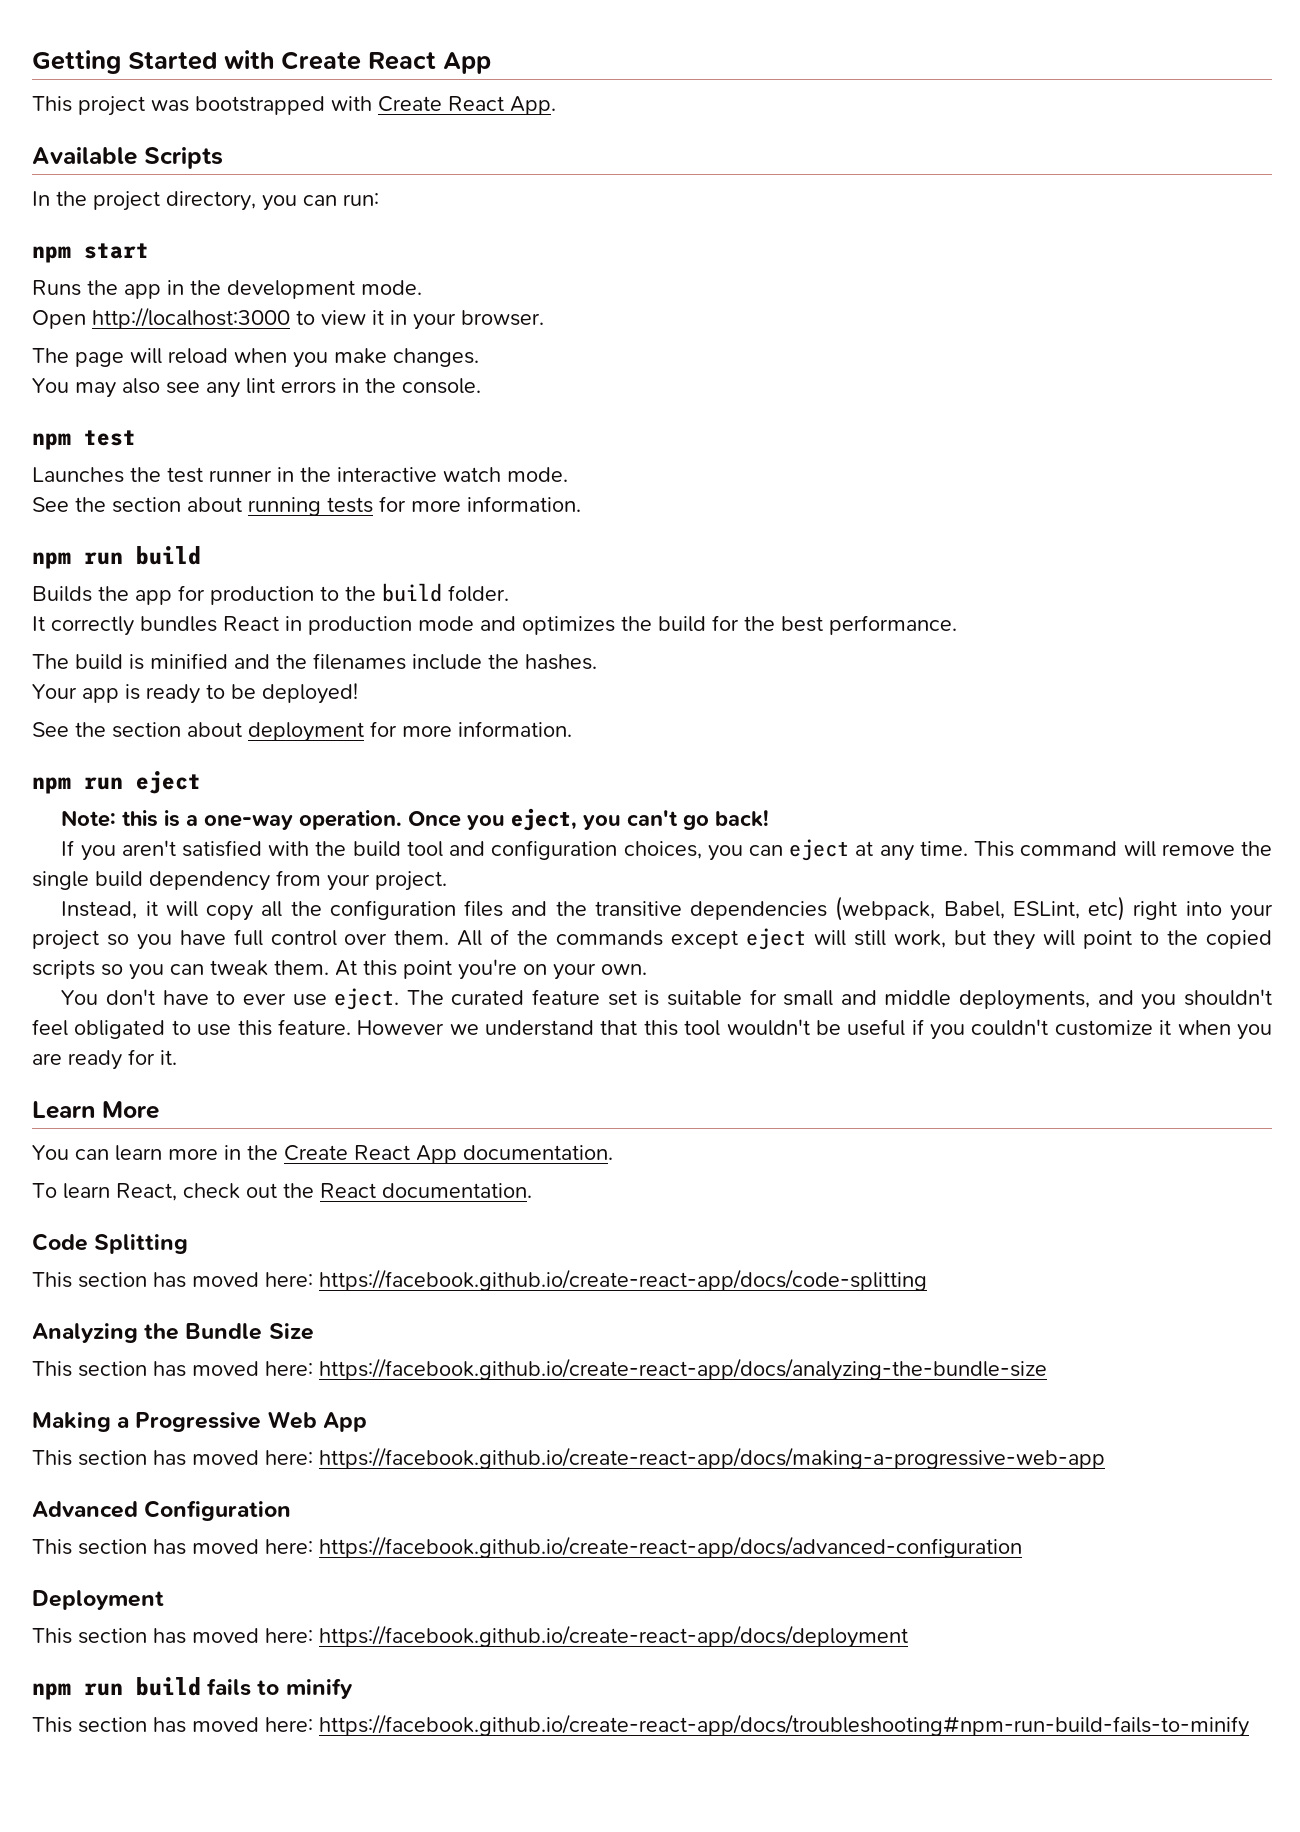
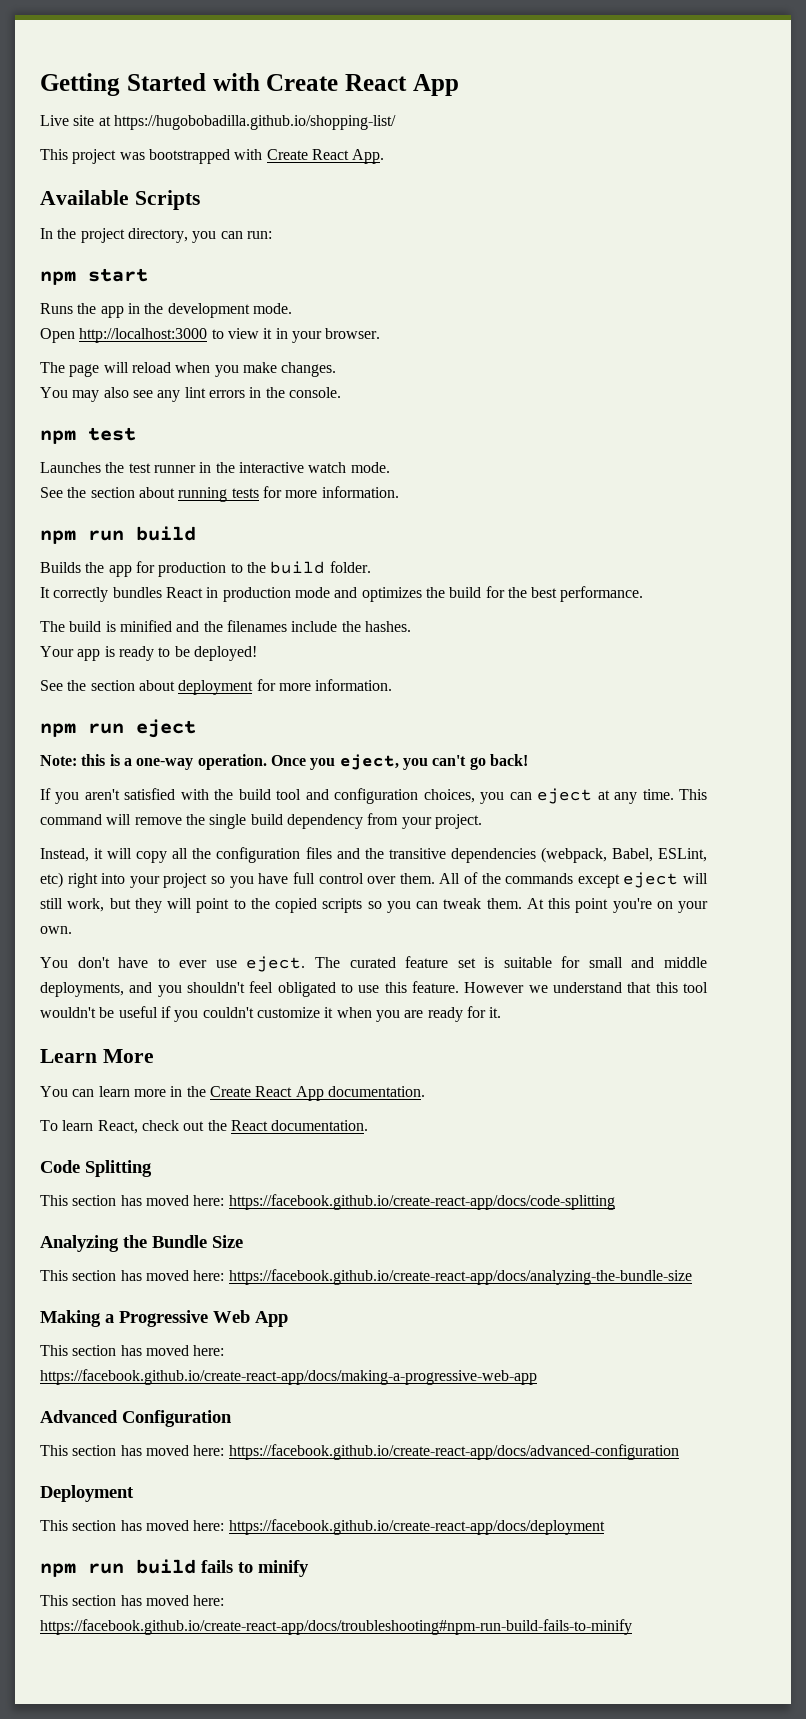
(491, 63) none -> [40,115,396,130] // Live site at https://hugobobadilla.github.io/shopping-list/

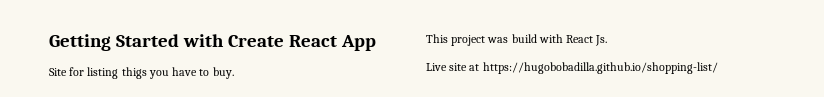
[40,115,396,130] [40,149,385,164] [40,190,200,210] [40,228,272,243] [40,268,148,285] [40,303,292,318] [40,328,381,343] [40,362,337,377] [40,387,341,402] [40,427,136,444] [40,462,390,473] [40,486,399,502] [40,526,196,544] [40,561,371,577] [40,586,644,602] [40,620,411,632] [40,646,257,661] [40,679,393,695] [40,719,196,738] [40,754,528,770] [40,788,707,804] [40,813,482,829] [40,847,707,863] [40,872,708,888] [40,898,708,913] [40,926,72,934] [40,956,707,972] [40,981,709,997] [40,1006,502,1022] [40,1049,154,1063] [40,1086,425,1101] [40,1120,369,1134] [40,1160,152,1177] [40,1194,615,1210] [40,1235,243,1252] [40,1269,692,1285] [40,1310,288,1327] [40,1345,225,1356] [40,1369,537,1385] [40,1410,232,1427] [40,1444,679,1460] [40,1485,134,1502] [40,1519,605,1535] [40,1559,309,1577] [40,1595,225,1606] [40,1619,632,1635] Live site at https://hugobobadilla.github.io/shopping-list/ // This project was bootstrapped with Create React App. // Available Scripts // In the project directory, you can run: // npm start // Runs the app in the development mode. // Open http://localhost:3000 to view it in your browser. // The page will reload when you make changes. // You may also see any lint errors in the console. // npm test // Launches the test runner in the interactive watch mode. // See the section about running tests for more information. // npm run build // Builds the app for production to the build folder. // It correctly bundles React in production mode and optimizes the build for the best performance. // The build is minified and the filenames include the hashes. // Your app is ready to be deployed! // See the section about deployment for more information. // npm run eject // Note: this is a one-way operation. Once you eject, you can't go back! // If you aren't satisfied with the build tool and configuration choices, you can eject at any time. This command will remove the single build dependency from your project. // Instead, it will copy all the configuration files and the transitive dependencies (webpack, Babel, ESLint, etc) right into your project so you have full control over them. All of the commands except eject will still work, but they will point to the copied scripts so you can tweak them. At this point you're on your own. // You don't have to ever use eject. The curated feature set is suitable for small and middle deployments, and you shouldn't feel obligated to use this feature. However we understand that this tool wouldn't be useful if you couldn't customize it when you are ready for it. // Learn More // You can learn more in the Create React App documentation. // To learn React, check out the React documentation. // Code Splitting // This section has moved here: https://facebook.github.io/create-react-app/docs/code-splitting // Analyzing the Bundle Size // This section has moved here: https://facebook.github.io/create-react-app/docs/analyzing-the-bundle-size // Making a Progressive Web App // This section has moved here: https://facebook.github.io/create-react-app/docs/making-a-progressive-web-app // Advanced Configuration // This section has moved here: https://facebook.github.io/create-react-app/docs/advanced-configuration // Deployment // This section has moved here: https://facebook.github.io/create-react-app/docs/deployment // npm run build fails to minify // This section has moved here: https://facebook.github.io/create-react-app/docs/troubleshooting#npm-run-build-fails-to-minify -> [49,67,234,79] [426,34,608,46] [426,62,718,74] Site for listing thigs you have to buy. // This project was build with React Js. // Live site at https://hugobobadilla.github.io/shopping-list/

